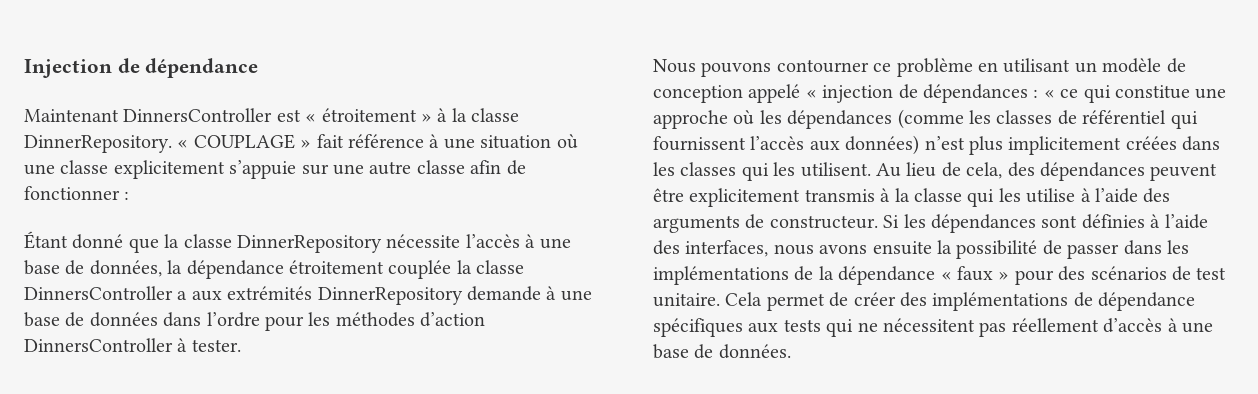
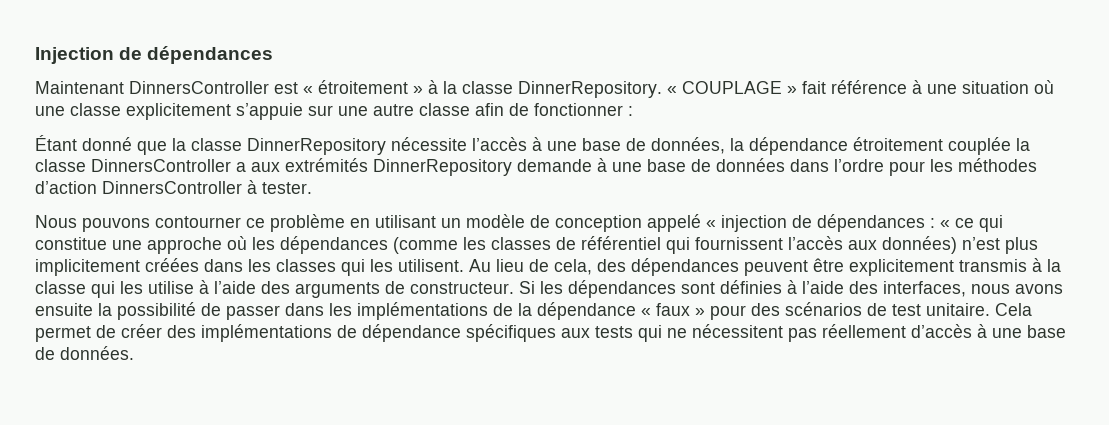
[145,58,259,78] dépendance -> [147,46,274,64] dépendances

